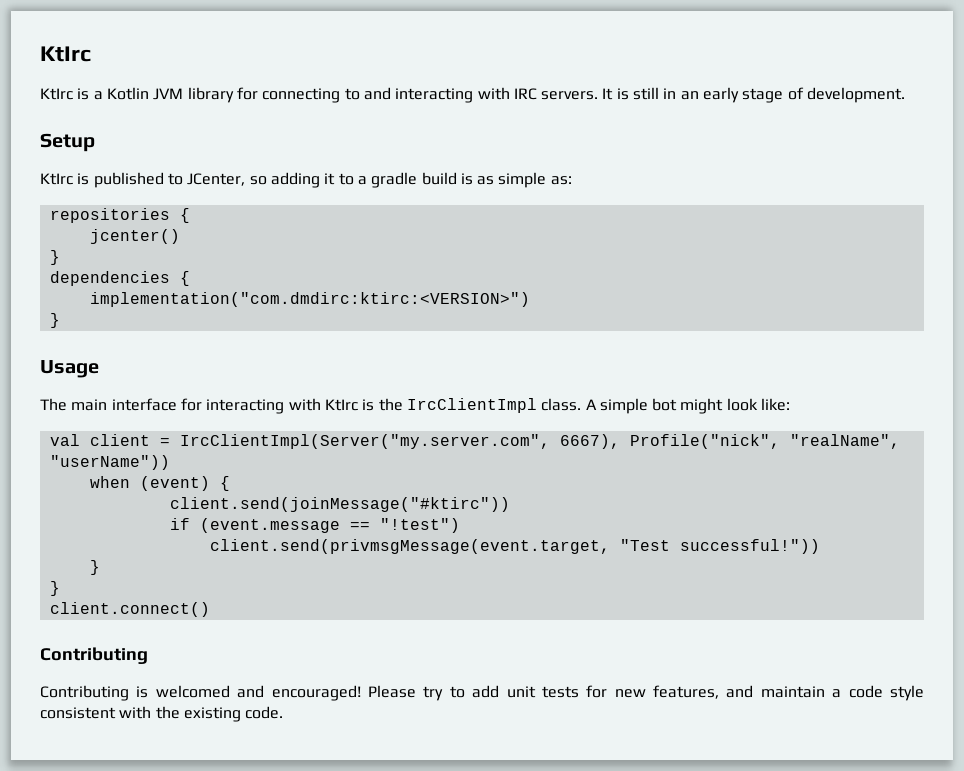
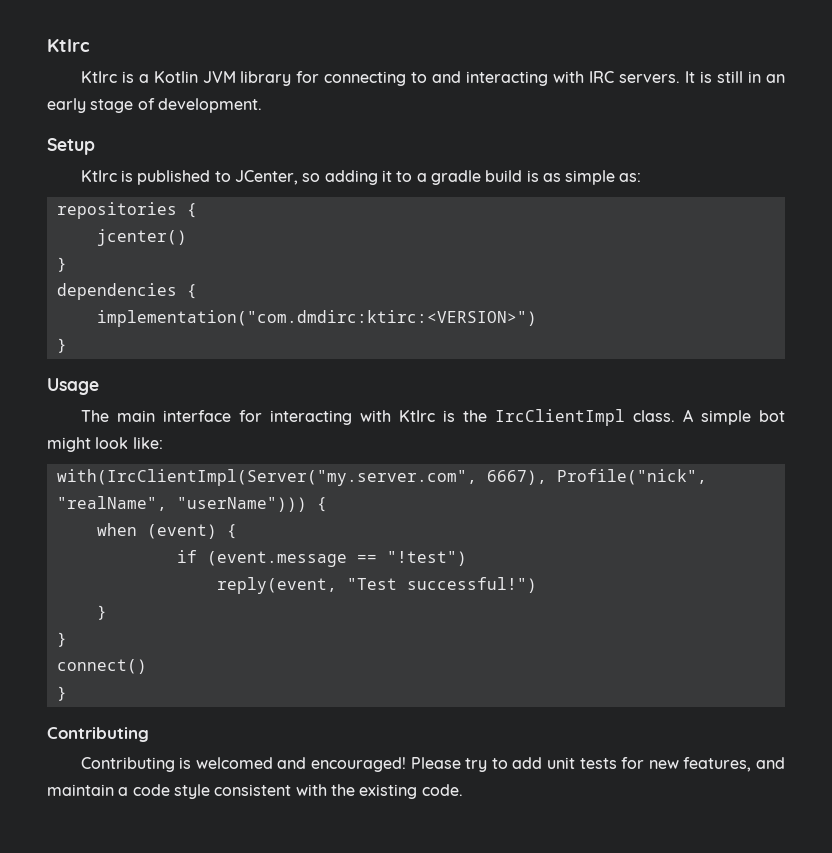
[49,434,550,449] val client = IrcClientImpl(Server("my.server.com", -> [56,469,477,486] with(IrcClientImpl(Server("my.server.com",
[49,455,170,470] "userName")) -> [176,497,327,512] "userName"))) {
[169,497,510,512] // client.send(joinMessage("#ktirc")) -> (237, 531) none
[209,539,820,554] client.send(privmsgMessage(event.target, "Test successful!")) -> [216,577,537,594] reply(event, "Test successful!")
[49,602,210,617] client.connect() -> [56,659,147,674] [56,686,67,701] connect() // }

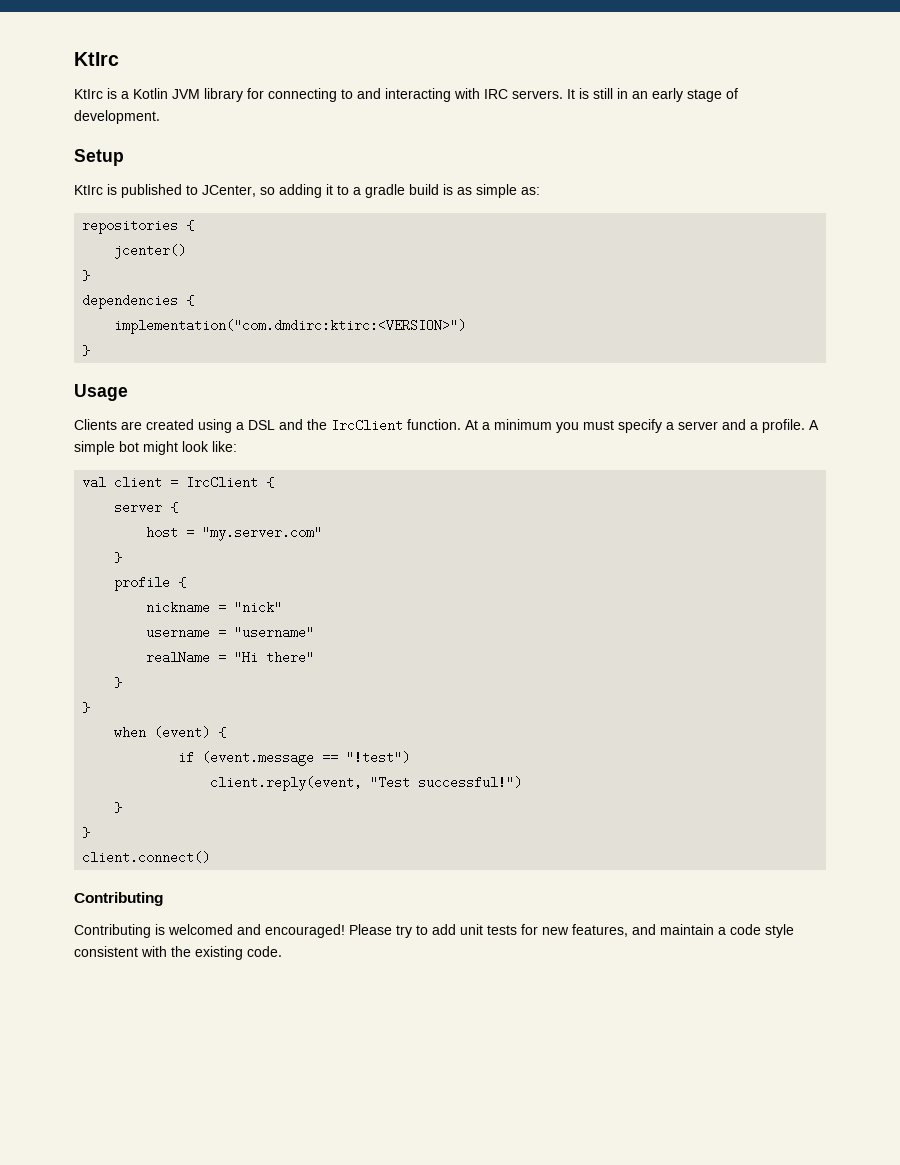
[80,409,675,426] The main interface for interacting with KtIrc is the IrcClientImpl class. -> [74,419,805,433] Clients are created using a DSL and the IrcClient function. At a minimum you must specify a server and a profile.
[56,469,707,486] [56,496,327,512] with(IrcClientImpl(Server("my.server.com", 6667), Profile("nick", "realName", "userName"))) { -> [82,476,275,489] [114,501,179,514] [146,526,323,541] [114,552,123,563] [114,576,187,591] [146,601,283,614] [146,626,315,639] [146,651,315,664] [114,677,123,688] [82,702,91,713] val client = IrcClient { // server { // host = "my.server.com" // } // profile { // nickname = "nick" // username = "username" // realName = "Hi there" // } // }
[216,577,337,594] reply(event, -> [210,776,363,791] client.reply(event,
[56,659,147,674] [56,686,67,701] connect() // } -> [82,851,211,864] client.connect()

